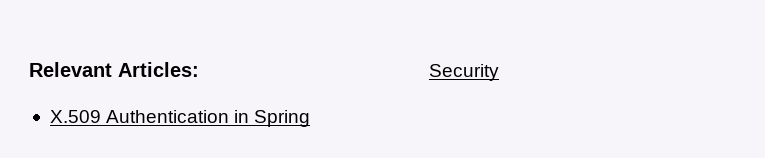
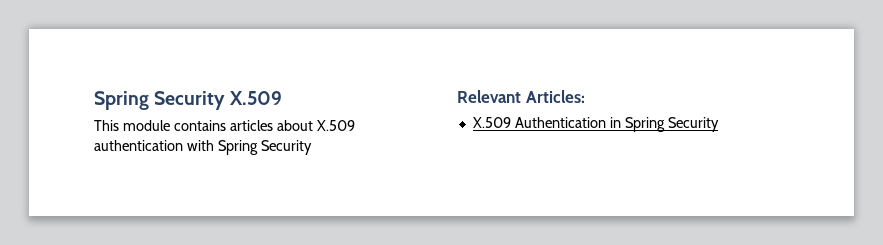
(29, 69) none -> [94,91,282,110] [94,120,355,131] [94,140,312,155] Spring Security X.509 // This module contains articles about X.509 authentication with Spring Security //

